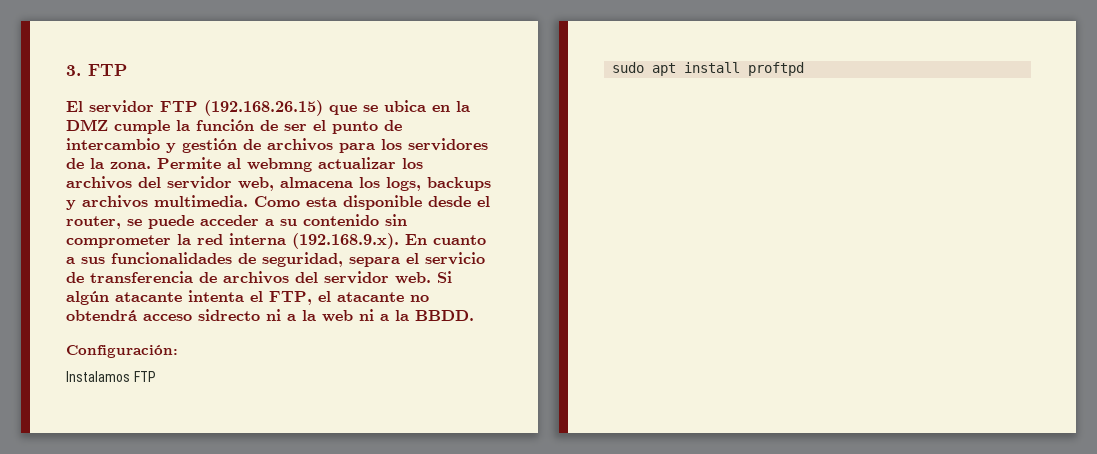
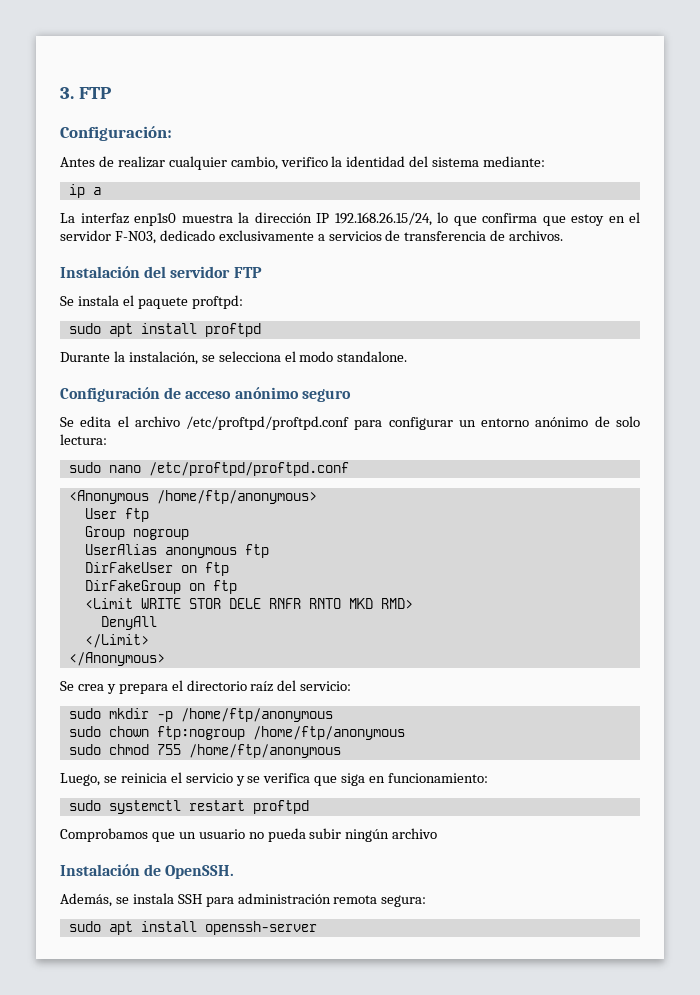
[66,100,470,116] [66,119,402,134] [66,138,488,153] [66,157,423,172] [66,176,491,191] [66,195,490,210] [66,214,407,229] [66,233,486,249] [66,252,485,267] [66,271,452,284] [66,290,429,305] [66,309,474,322] [66,345,178,358] [66,371,156,382] [612,62,805,76] El servidor FTP (192.168.26.15) que se ubica en la DMZ cumple la función de ser el punto de intercambio y gestión de archivos para los servidores de la zona. Permite al webmng actualizar los archivos del servidor web, almacena los logs, backups y archivos multimedia. Como esta disponible desde el router, se puede acceder a su contenido sin comprometer la red interna (192.168.9.x). En cuanto a sus funcionalidades de seguridad, separa el servicio de transferencia de archivos del servidor web. Si algún atacante intenta el FTP, el atacante no obtendrá acceso sidrecto ni a la web ni a la BBDD. // Configuración: // Instalamos FTP // sudo apt install proftpd -> [60,126,172,141] [60,156,546,170] [68,184,101,198] [60,212,640,226] [60,230,564,244] [60,266,262,278] [60,295,243,309] [68,323,261,337] [60,351,408,365] [60,387,351,402] [60,416,640,430] [60,434,107,445] [68,462,349,476] [68,490,317,504] [84,508,149,522] [84,526,189,540] [84,544,269,558] [84,562,229,576] [84,580,237,594] [84,598,413,609] [100,616,157,630] [84,634,149,648] [68,652,165,666] [60,680,352,694] [68,708,333,722] [68,726,405,740] [68,744,341,758] [60,772,489,786] [68,800,309,814] [60,828,438,842] [60,864,235,879] [60,893,427,907] [68,921,317,935] Configuración: // Antes de realizar cualquier cambio, verifico la identidad del sistema mediante: // ip a // La interfaz enp1s0 muestra la dirección IP 192.168.26.15/24, lo que confirma que estoy en el servidor F-N03, dedicado exclusivamente a servicios de transferencia de archivos. // Instalación del servidor FTP // Se instala el paquete proftpd: // sudo apt install proftpd // Durante la instalación, se selecciona el modo standalone. // Configuración de acceso anónimo seguro // Se edita el archivo /etc/proftpd/proftpd.conf para configurar un entorno anónimo de solo lectura: // sudo nano /etc/proftpd/proftpd.conf // <Anonymous /home/ftp/anonymous> // User ftp // Group nogroup // UserAlias anonymous ftp // DirFakeUser on ftp // DirFakeGroup on ftp // <Limit WRITE STOR DELE RNFR RNTO MKD RMD> // DenyAll // </Limit> // </Anonymous> // Se crea y prepara el directorio raíz del servicio: // sudo mkdir -p /home/ftp/anonymous // sudo chown ftp:nogroup /home/ftp/anonymous // sudo chmod 755 /home/ftp/anonymous // Luego, se reinicia el servicio y se verifica que siga en funcionamiento: // sudo systemctl restart proftpd // Comprobamos que un usuario no pueda subir ningún archivo // Instalación de OpenSSH. // Además, se instala SSH para administración remota segura: // sudo apt install openssh-server

